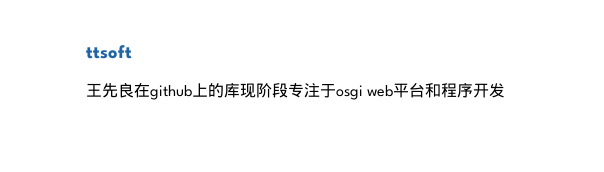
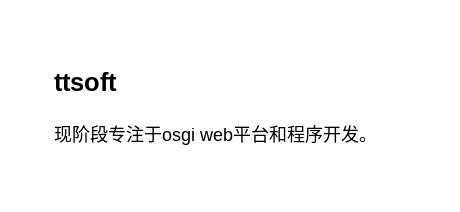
[86,83,240,100] 王先良在github上的库 -> (117, 81) none
(506, 90) none -> [359,137,377,142] 。

